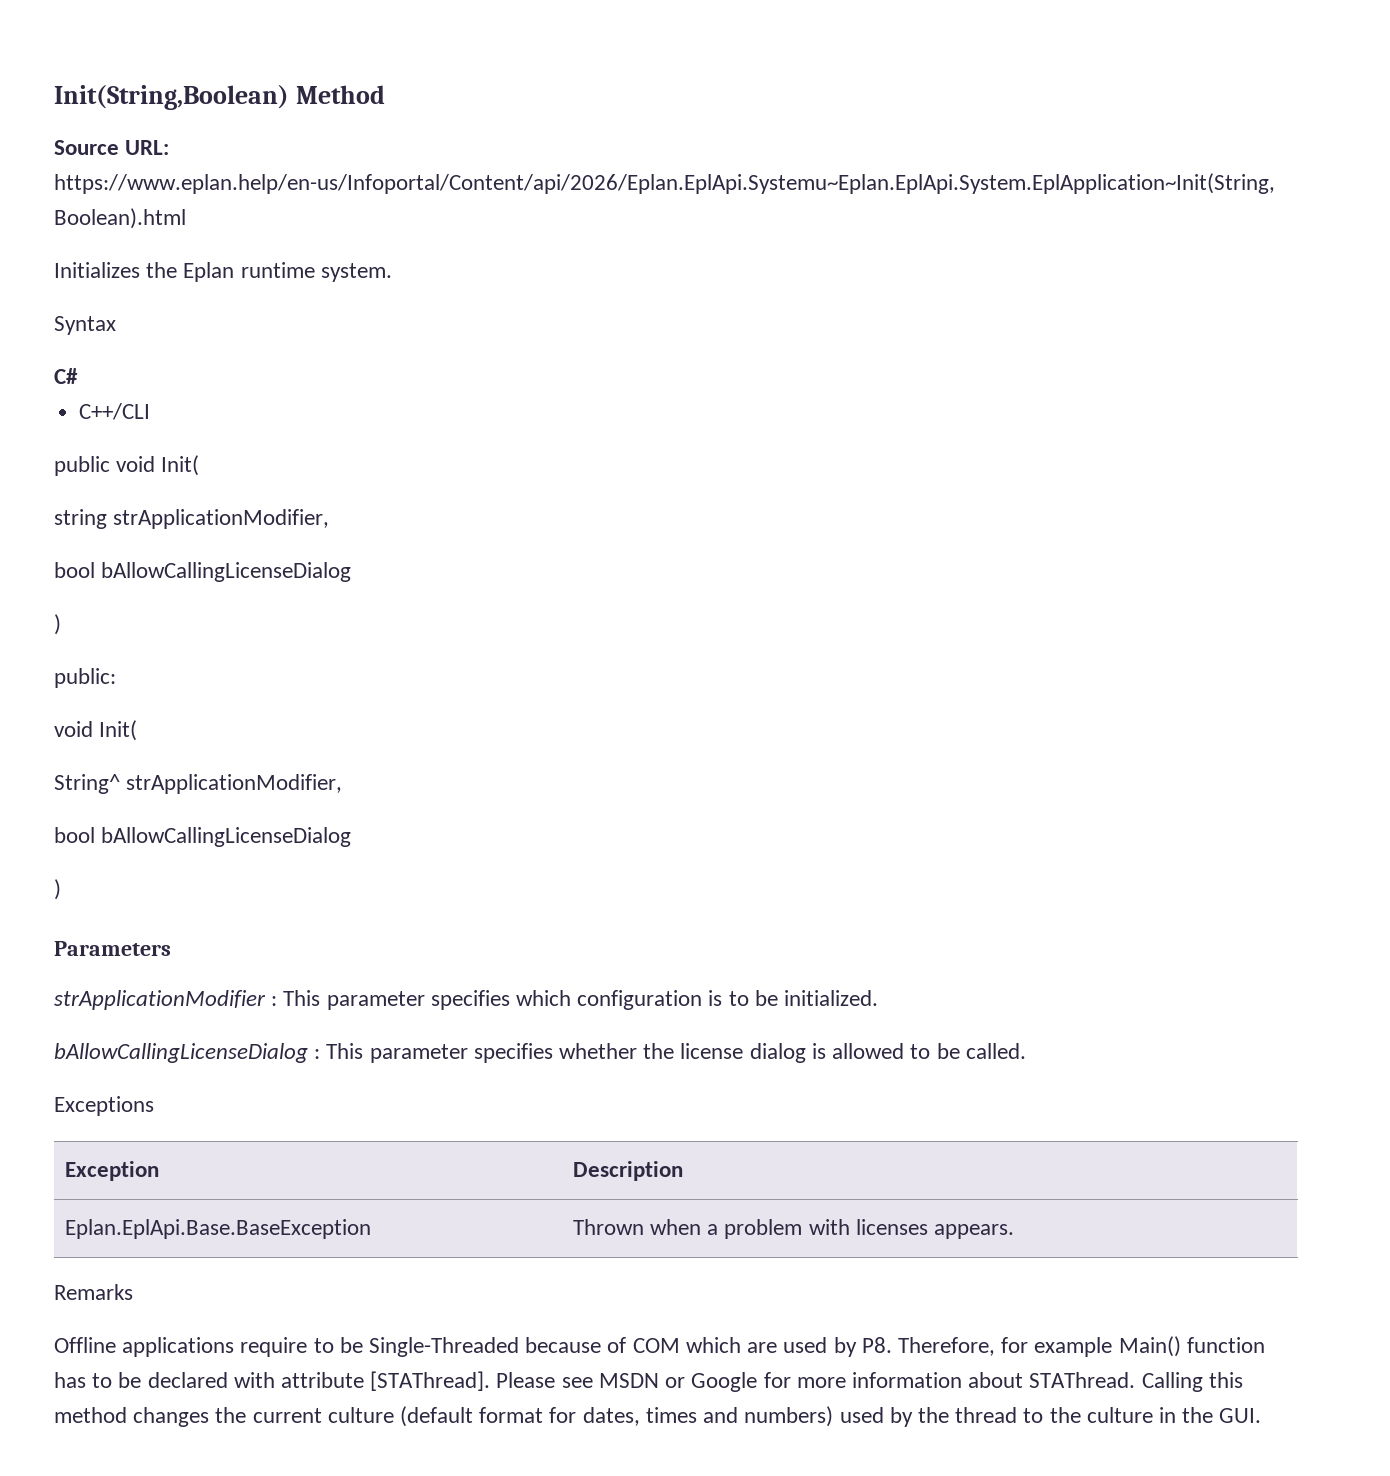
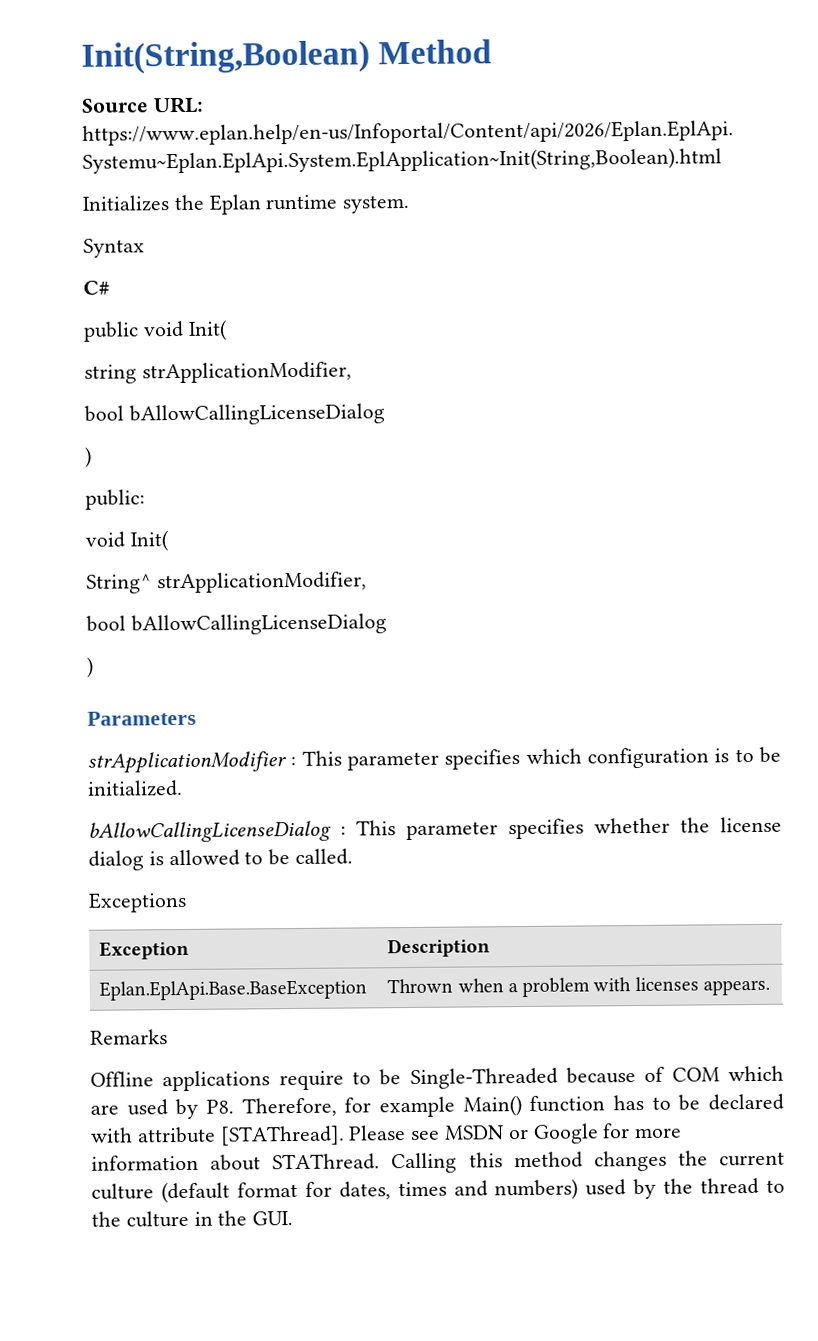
[79,403,151,420] // C++/CLI -> (110, 287) none

